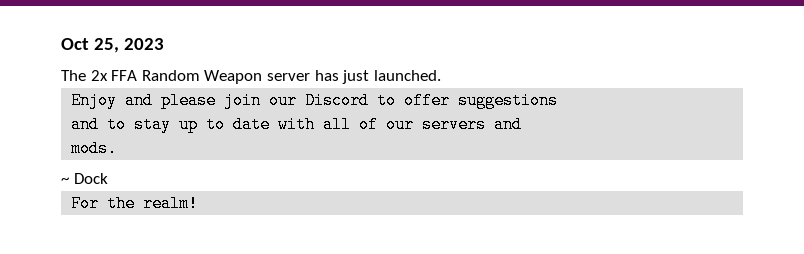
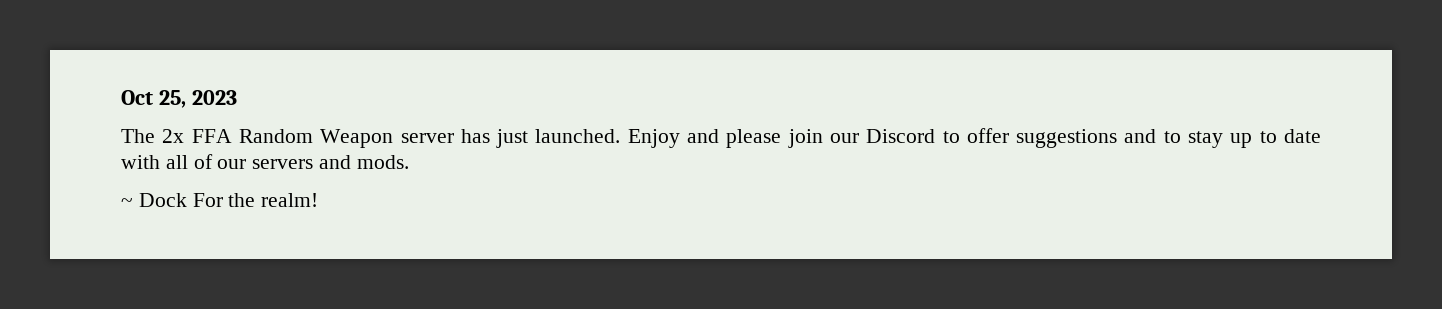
(441, 75) // -> (621, 136) none
(559, 100) // -> (1118, 138) none
(523, 124) // -> (352, 162) none
(108, 178) // -> (187, 200) none

